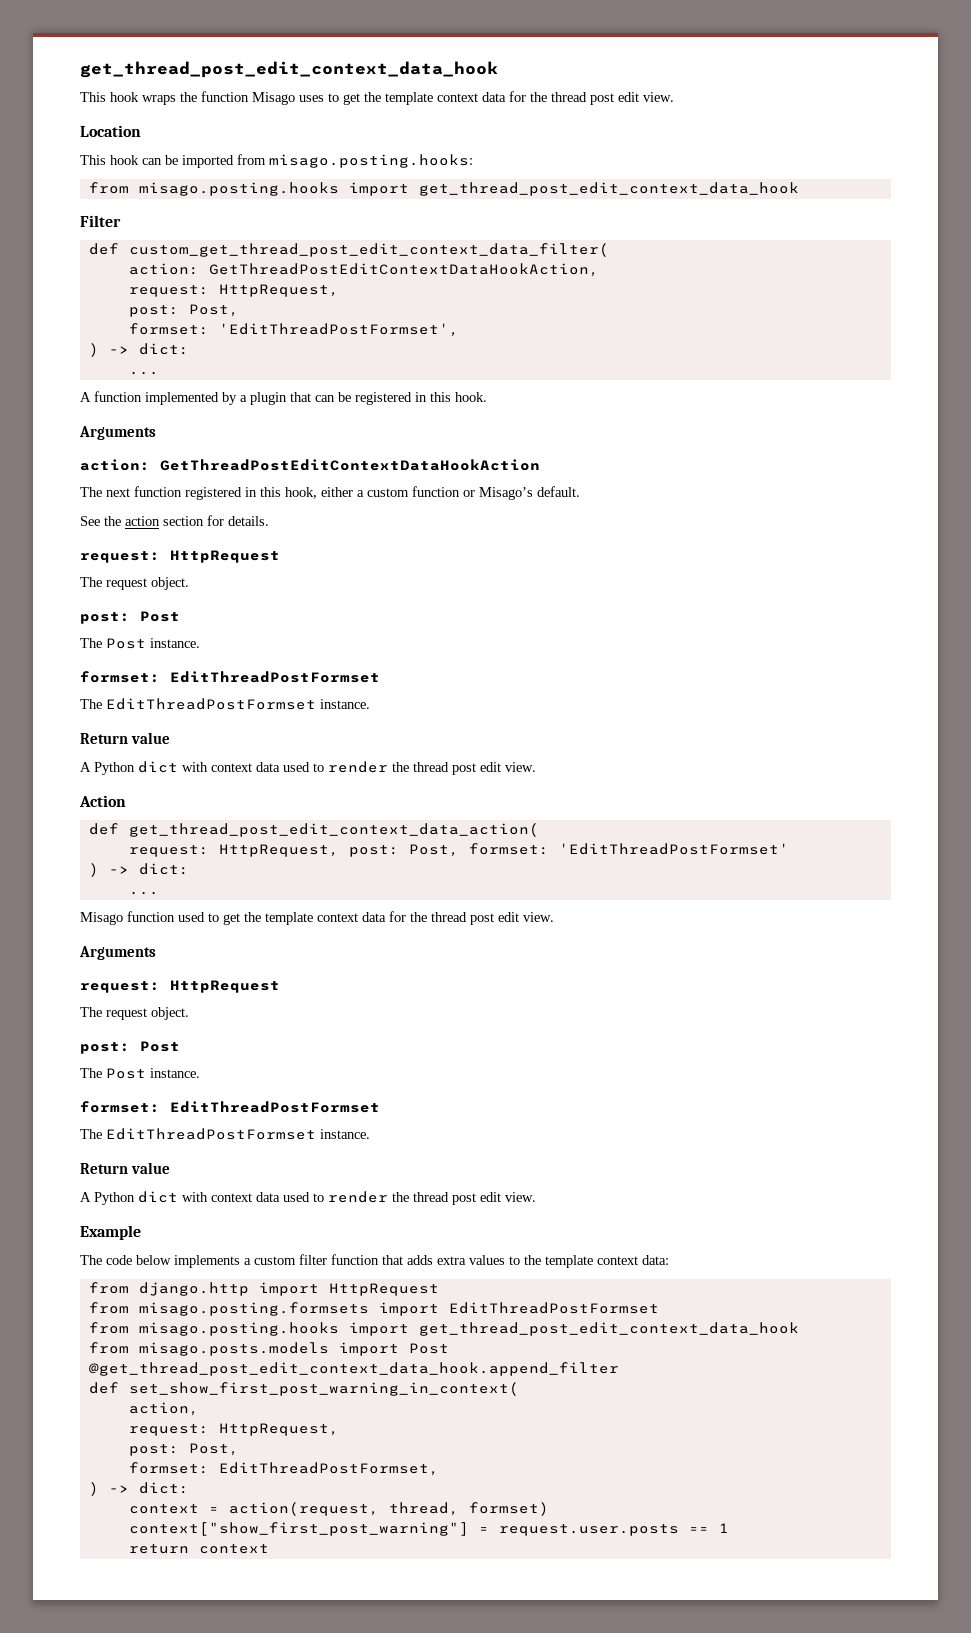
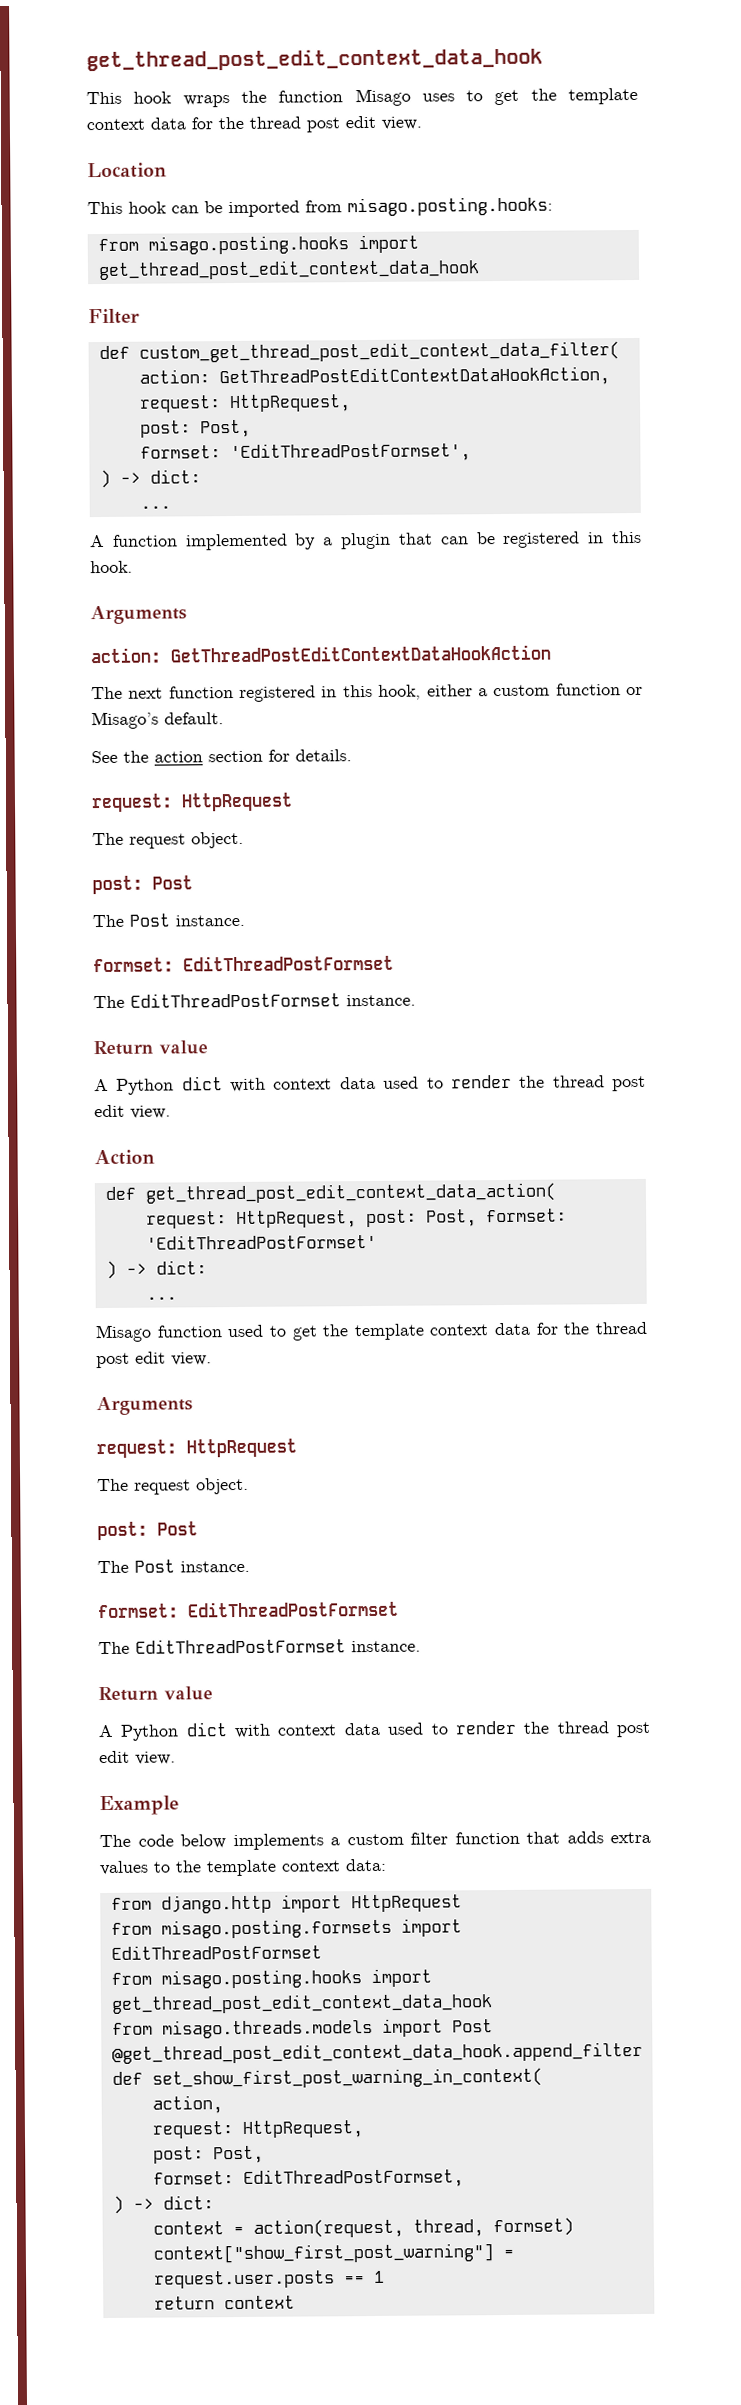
[138,1342,329,1356] misago.posts.models -> [161,2019,373,2039] misago.threads.models

